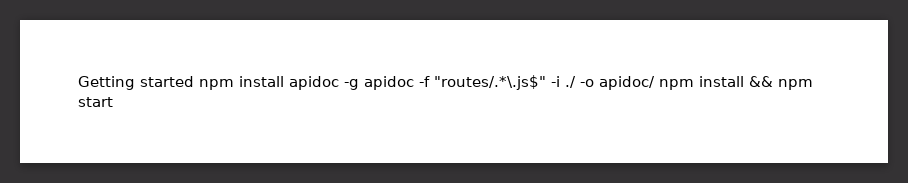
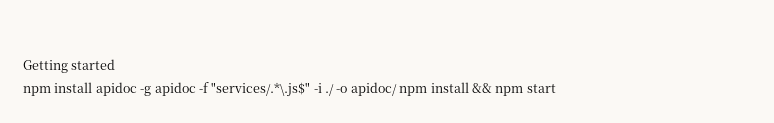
(194, 81) none -> (116, 64) //
[434,75,546,90] "routes/.*\.js$" -> [211,82,311,97] "services/.*\.js$"

